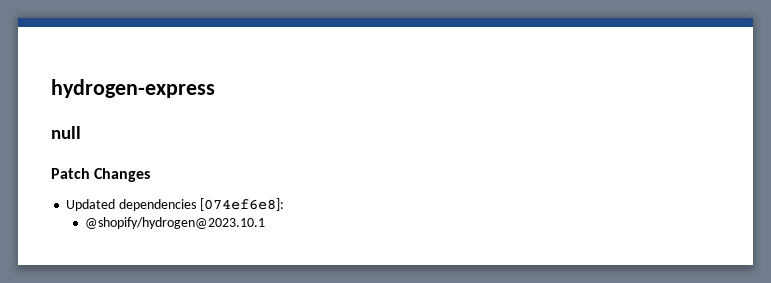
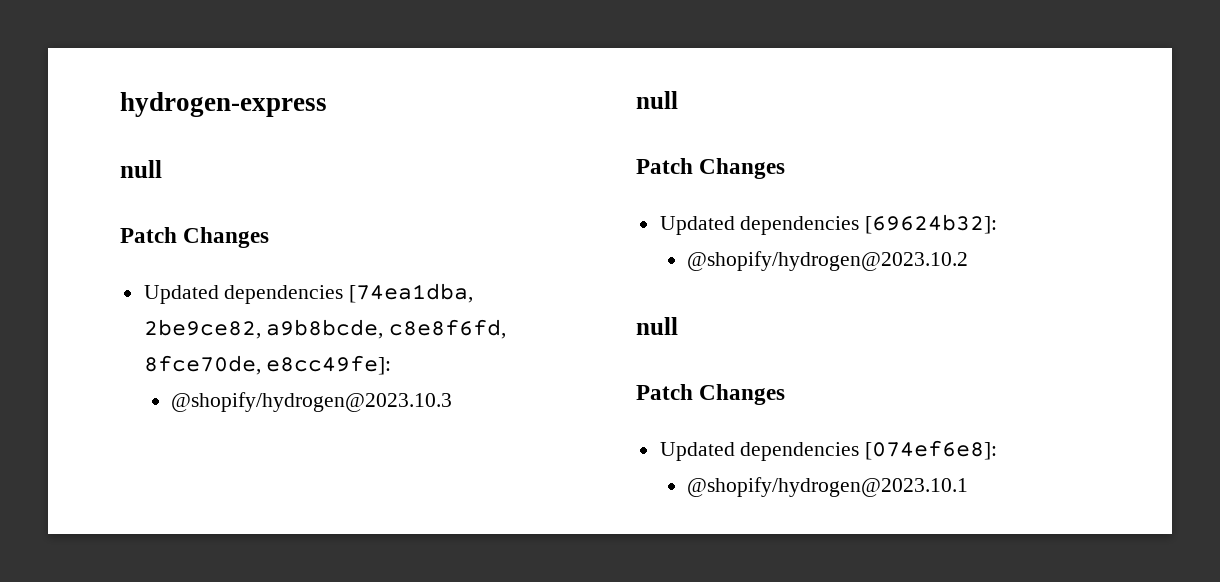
(151, 175) none -> [143,283,474,304] [143,319,507,339] [143,355,392,375] [171,392,453,412] [636,91,678,109] [636,158,786,179] [659,214,998,235] [687,251,969,271] [636,317,678,335] [636,384,786,405] // Updated dependencies [74ea1dba, 2be9ce82, a9b8bcde, c8e8f6fd, 8fce70de, e8cc49fe]: // @shopify/hydrogen@2023.10.3 // null // Patch Changes // Updated dependencies [69624b32]: // @shopify/hydrogen@2023.10.2 // null // Patch Changes

